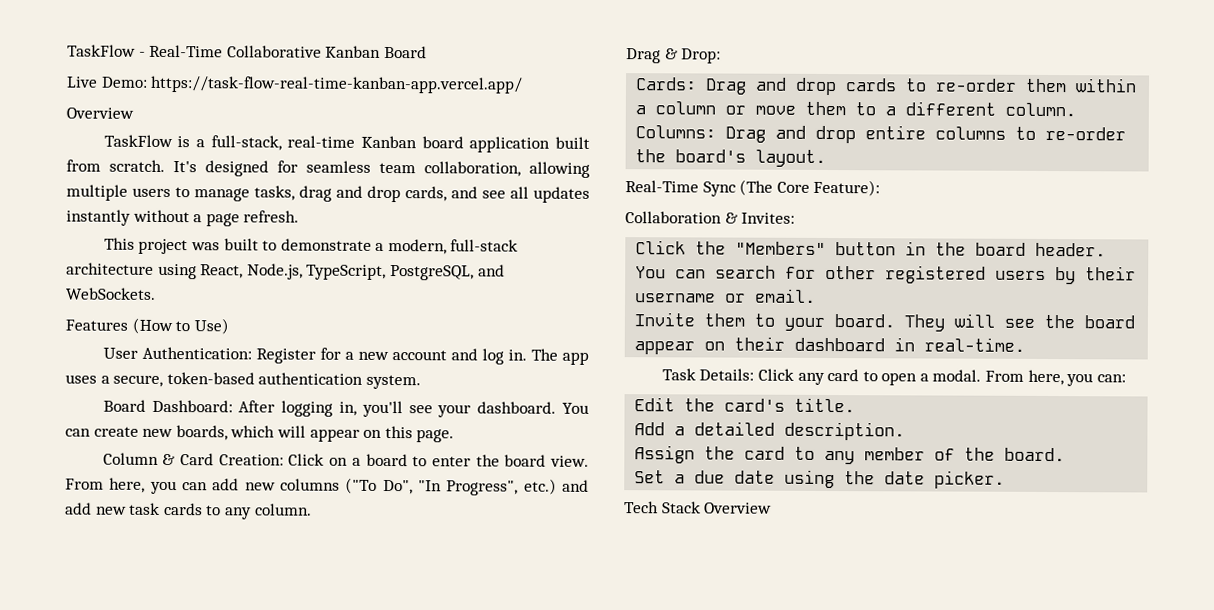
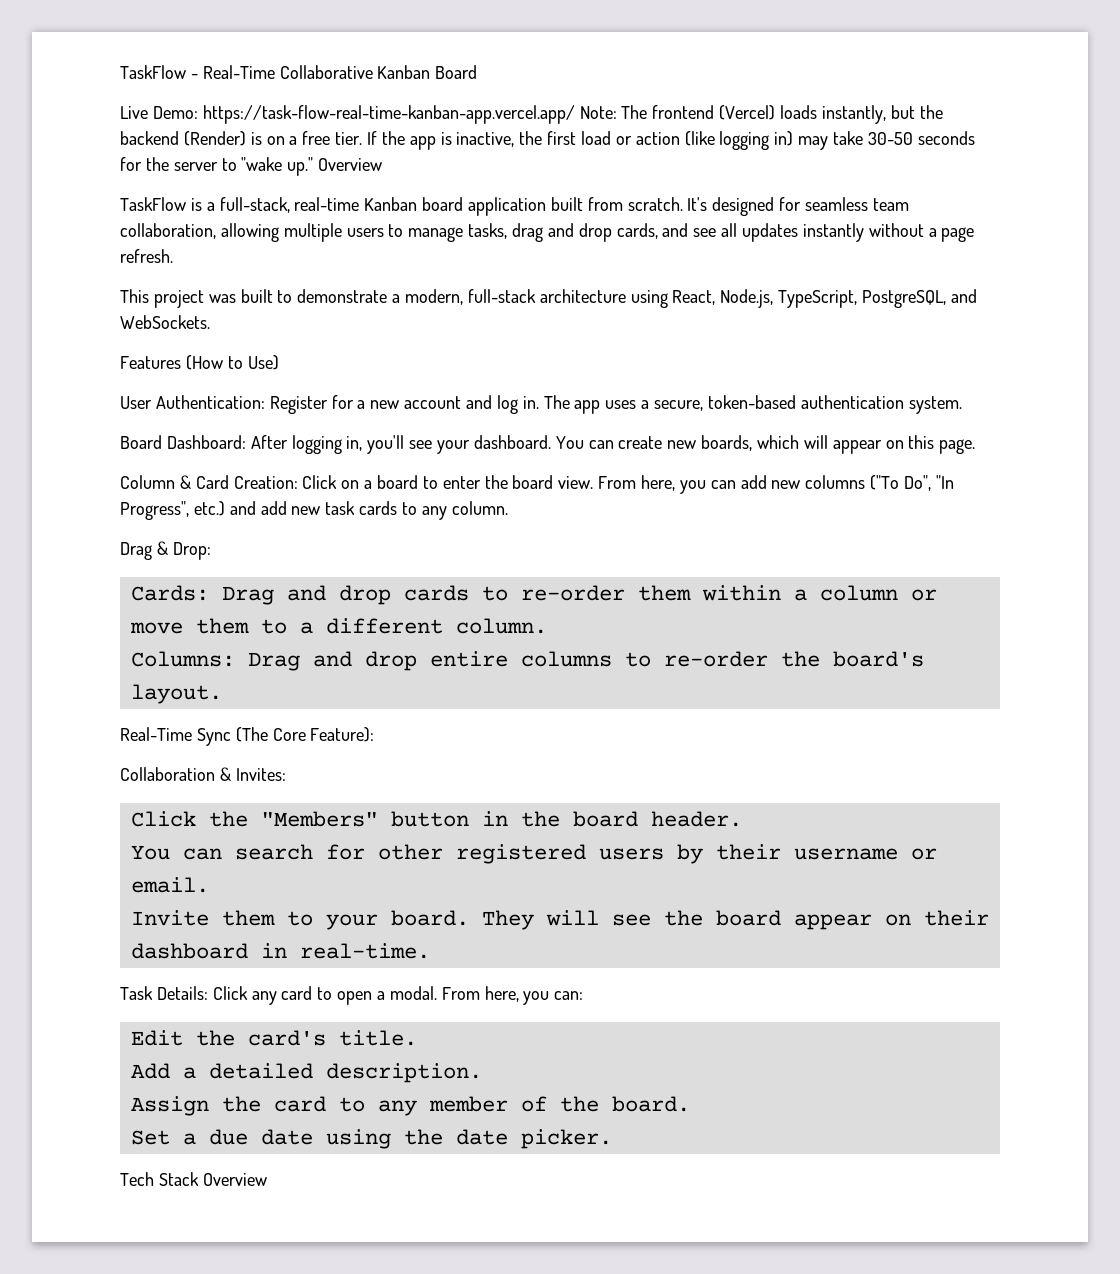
(524, 84) // -> [579,105,943,124] [120,131,975,150] [120,157,314,176] Note: The frontend (Vercel) loads instantly, but the backend (Render) is on a free tier. If the app is inactive, the first load or action (like logging in) may take 30-50 seconds for the server to "wake up."

